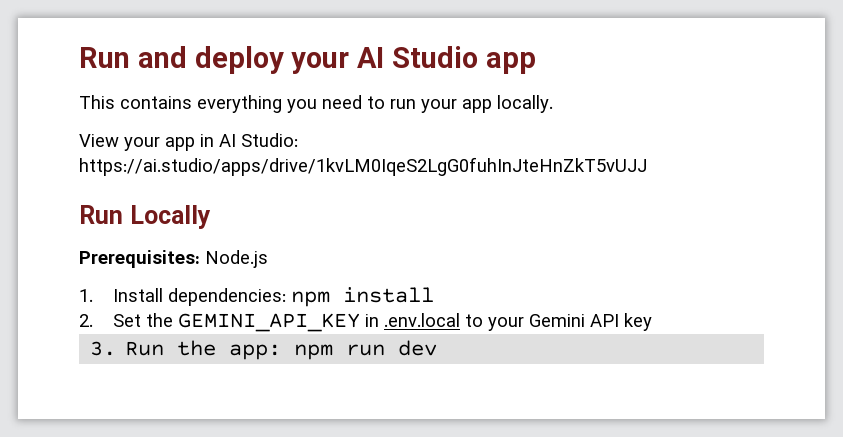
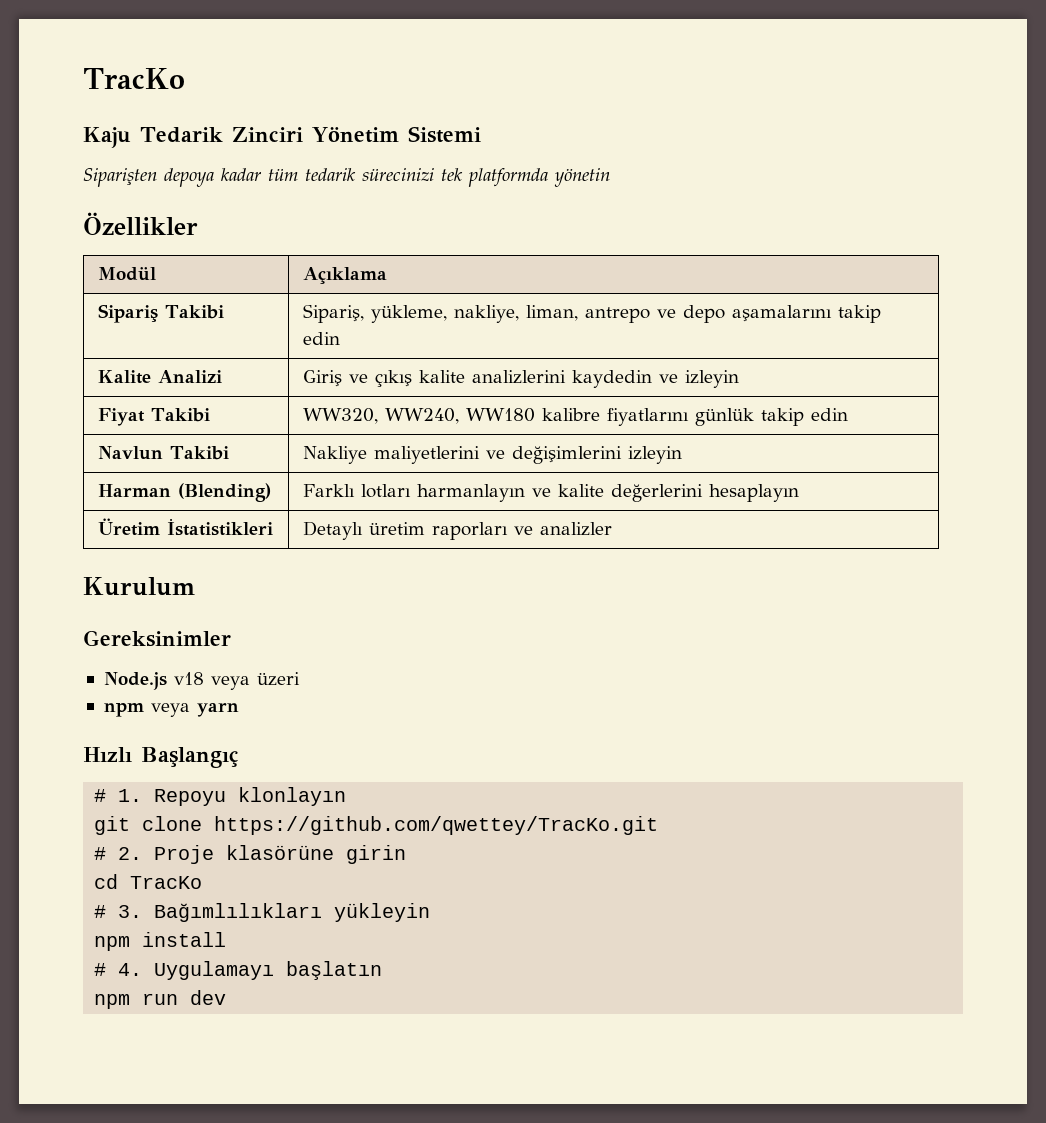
[79,46,536,74] [79,95,553,113] [79,133,298,151] [79,157,647,176] [79,205,211,229] [79,250,268,268] [79,287,434,307] [79,313,652,332] [90,340,282,360] Run and deploy your AI Studio app // This contains everything you need to run your app locally. // View your app in AI Studio: https://ai.studio/apps/drive/1kvLM0IqeS2LgG0fuhInJteHnZkT5vUJJ // Run Locally // Prerequisites: Node.js // 1. Install dependencies: npm install // 2. Set the GEMINI_API_KEY in .env.local to your Gemini API key // 3. Run the app: -> [83,68,185,89] [83,126,481,148] [83,168,610,187] [83,212,198,235] [98,267,157,281] [303,267,388,284] [98,304,225,323] [303,304,882,323] [303,332,341,345] [98,370,223,384] [303,370,740,388] [98,408,211,426] [303,408,849,426] [98,446,230,460] [303,446,683,464] [98,483,272,502] [303,484,800,502] [98,518,274,536] [303,521,613,540] [83,577,195,596] [83,630,231,647] [103,672,300,690] [103,702,239,717] [83,747,239,768] [94,787,347,806] [94,816,659,835] [94,845,407,864] [94,874,203,889] [94,903,431,922] [94,932,227,951] [94,961,383,980] TracKo // Kaju Tedarik Zinciri Yönetim Sistemi // Siparişten depoya kadar tüm tedarik sürecinizi tek platformda yönetin // Özellikler // Modül | Açıklama // Sipariş Takibi | Sipariş, yükleme, nakliye, liman, antrepo ve depo aşamalarını takip edin // Kalite Analizi | Giriş ve çıkış kalite analizlerini kaydedin ve izleyin // Fiyat Takibi | WW320, WW240, WW180 kalibre fiyatlarını günlük takip edin // Navlun Takibi | Nakliye maliyetlerini ve değişimlerini izleyin // Harman (Blending) | Farklı lotları harmanlayın ve kalite değerlerini hesaplayın // Üretim İstatistikleri | Detaylı üretim raporları ve analizler // Kurulum // Gereksinimler // Node.js v18 veya üzeri // npm veya yarn // Hızlı Başlangıç // # 1. Repoyu klonlayın // git clone https://github.com/qwettey/TracKo.git // # 2. Proje klasörüne girin // cd TracKo // # 3. Bağımlılıkları yükleyin // npm install // # 4. Uygulamayı başlatın //

